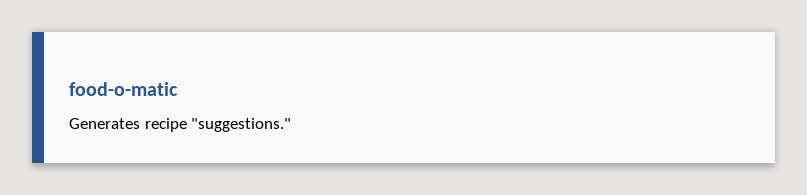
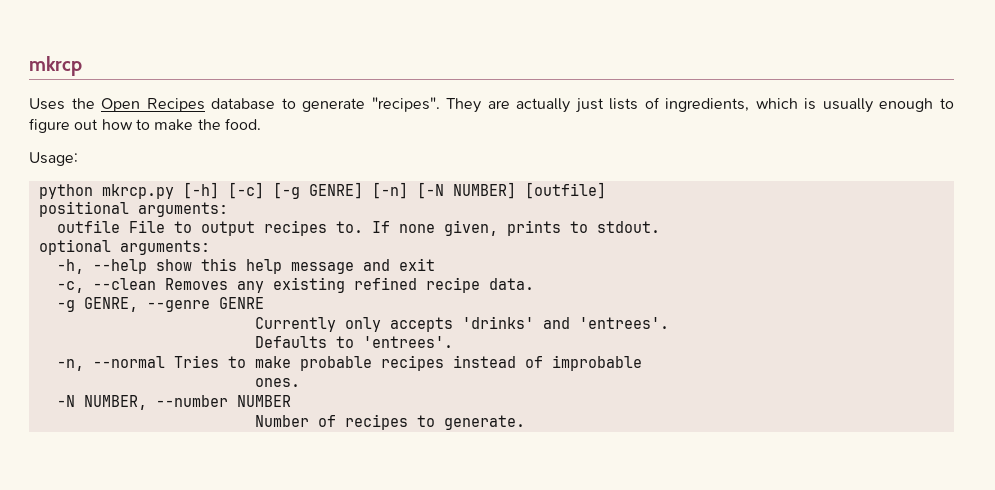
[69,82,178,96] [69,118,292,132] food-o-matic // Generates recipe "suggestions." -> [29,56,82,76] [29,97,954,113] [29,118,261,133] [29,152,78,166] [38,182,606,199] [38,201,228,217] [56,220,660,236] [38,239,210,255] [56,258,435,274] [56,277,534,293] [56,297,264,312] [254,316,669,332] [254,336,453,348] [56,355,642,371] [254,378,300,387] [56,395,291,410] [254,414,525,430] mkrcp // Uses the Open Recipes database to generate "recipes". They are actually just lists of ingredients, which is usually enough to figure out how to make the food. // Usage: // python mkrcp.py [-h] [-c] [-g GENRE] [-n] [-N NUMBER] [outfile] // positional arguments: // outfile File to output recipes to. If none given, prints to stdout. // optional arguments: // -h, --help show this help message and exit // -c, --clean Removes any existing refined recipe data. // -g GENRE, --genre GENRE // Currently only accepts 'drinks' and 'entrees'. // Defaults to 'entrees'. // -n, --normal Tries to make probable recipes instead of improbable // ones. // -N NUMBER, --number NUMBER // Number of recipes to generate.

